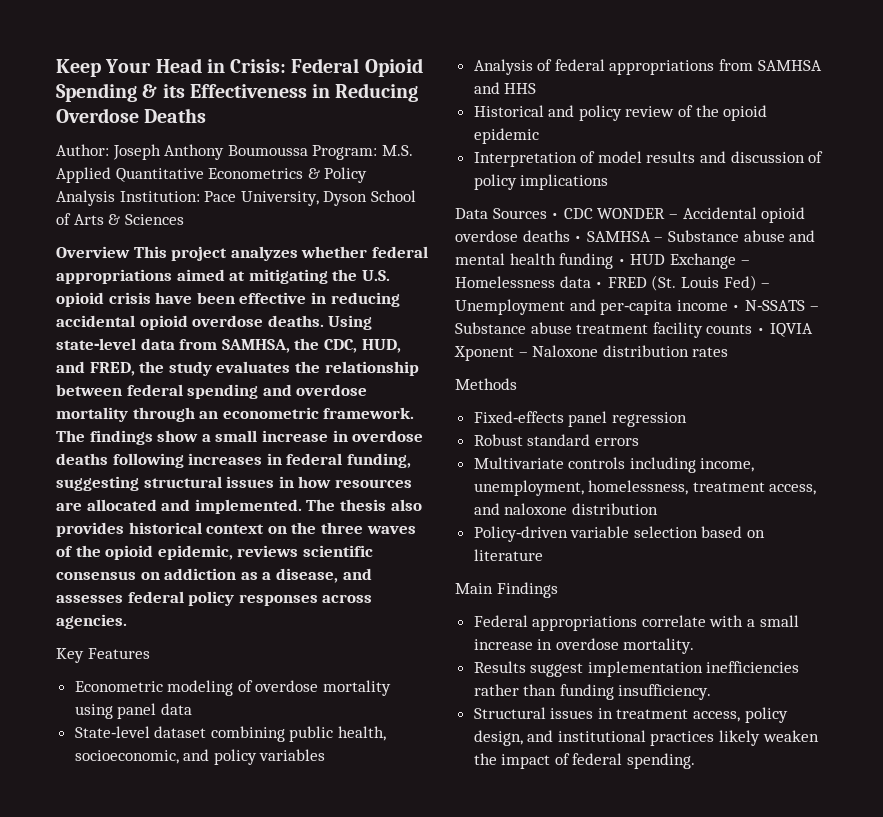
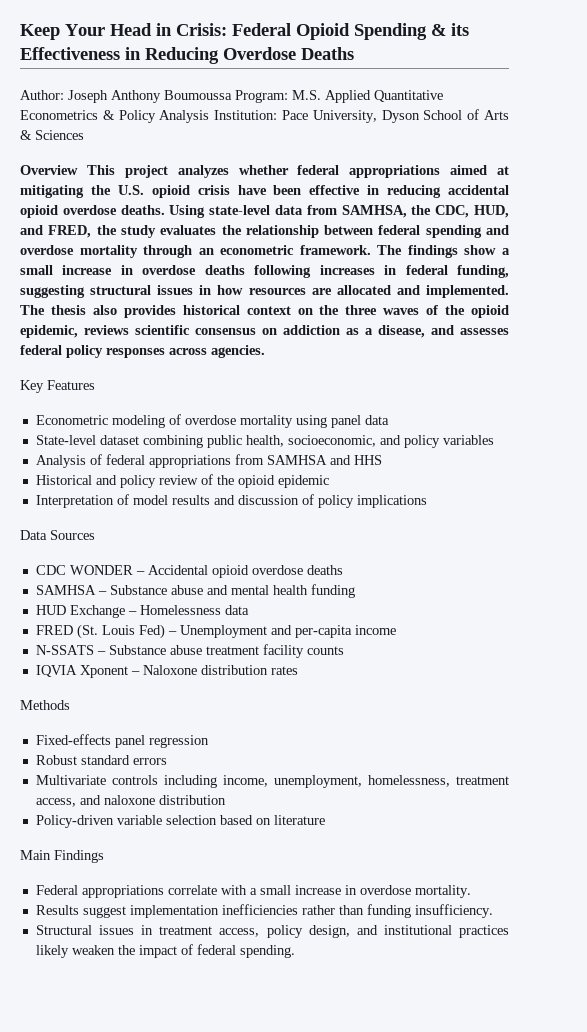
[551,213,560,219] • -> (95, 535) //
[574,236,583,242] • -> (343, 570) //
[617,259,626,265] • -> (355, 591) //
[595,282,604,288] • -> (249, 610) //
[732,305,741,311] • -> (396, 630) //
[756,328,765,334] • -> (344, 650) //

